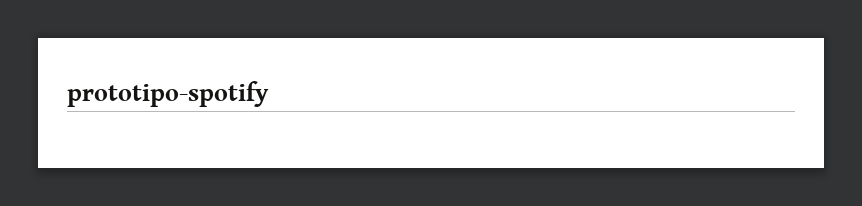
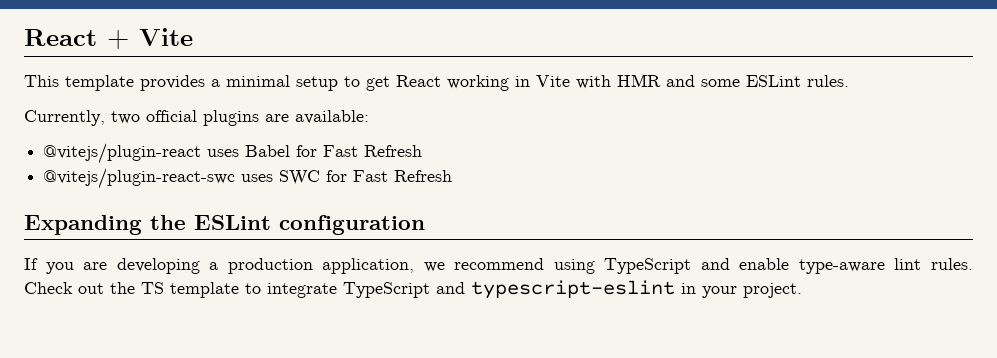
[67,81,269,107] prototipo-spotify -> [24,28,193,49] [24,74,849,91] [24,110,369,126] [43,143,423,164] [43,168,453,189] [24,215,425,235] [24,258,973,274] [24,280,802,299] React + Vite // This template provides a minimal setup to get React working in Vite with HMR and some ESLint rules. // Currently, two official plugins are available: // @vitejs/plugin-react uses Babel for Fast Refresh // @vitejs/plugin-react-swc uses SWC for Fast Refresh // Expanding the ESLint configuration // If you are developing a production application, we recommend using TypeScript and enable type-aware lint rules. Check out the TS template to integrate TypeScript and typescript-eslint in your project.

